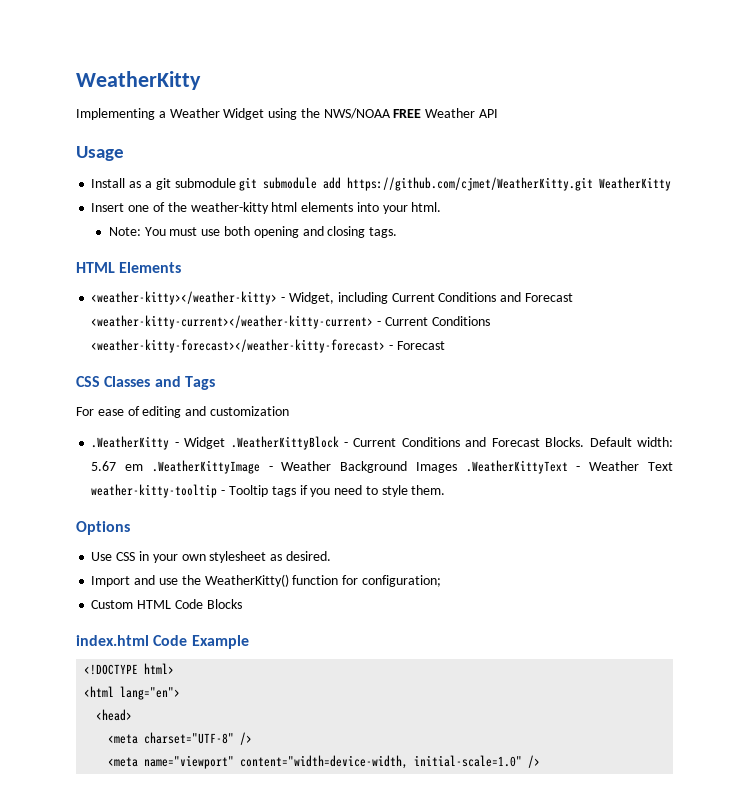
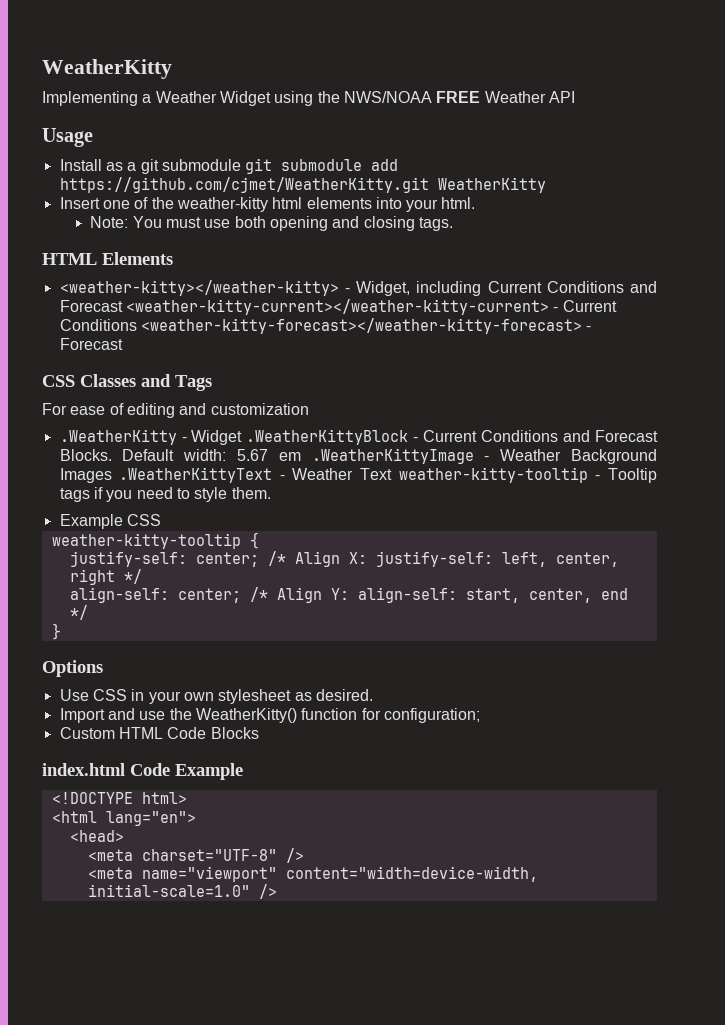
(446, 490) none -> [59,514,161,529] [51,532,259,549] [69,551,619,567] [69,569,142,585] [69,587,628,603] [69,605,88,620] [51,623,61,640] // Example CSS // weather-kitty-tooltip { // justify-self: center; /* Align X: justify-self: left, center, right */ // align-self: center; /* Align Y: align-self: start, center, end */ // }

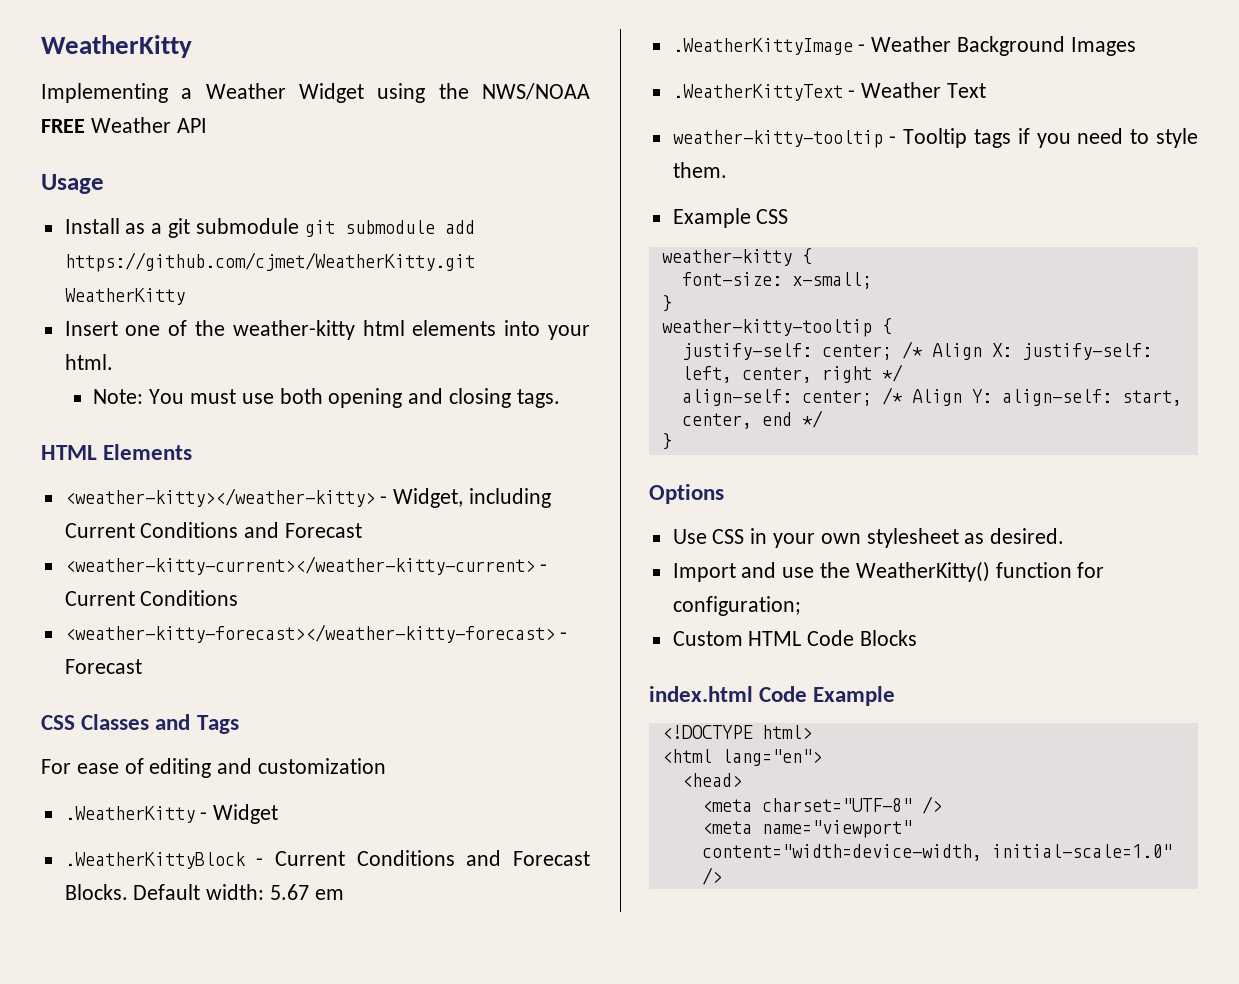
(123, 306) none -> (363, 530) //
(137, 325) none -> (239, 598) //
(243, 437) none -> (279, 814) //
(301, 456) none -> (344, 894) //
(112, 475) none -> (1136, 46) //
(393, 474) none -> (987, 90) //
(161, 520) none -> [661,248,812,266] [681,272,872,289] [661,295,672,312] // weather-kitty { // font-size: x-small; // }

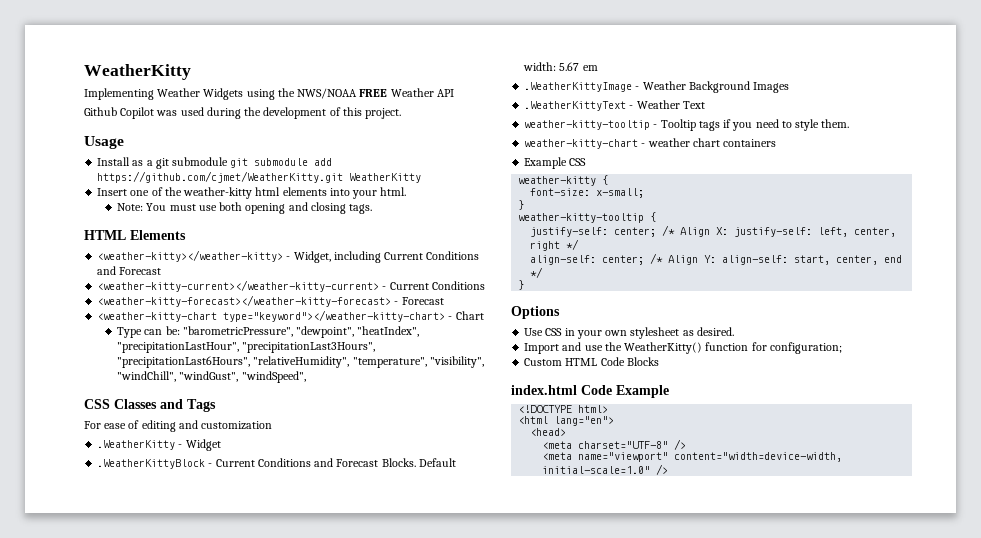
[181,83,364,103] a Weather Widget -> [157,88,244,100] Weather Widgets
(207, 125) none -> [84,107,402,119] // Github Copilot was used during the development of this project.
(142, 666) none -> [97,310,484,322] [117,326,420,338] [117,342,376,353] [117,356,484,368] [117,371,306,383] // <weather-kitty-chart type="keyword"></weather-kitty-chart> - Chart // Type can be: "barometricPressure", "dewpoint", "heatIndex", "precipitationLastHour", "precipitationLast3Hours", "precipitationLast6Hours", "relativeHumidity", "temperature", "visibility", "windChill", "windGust", "windSpeed",
(727, 170) none -> [524,138,777,149] // weather-kitty-chart - weather chart containers

